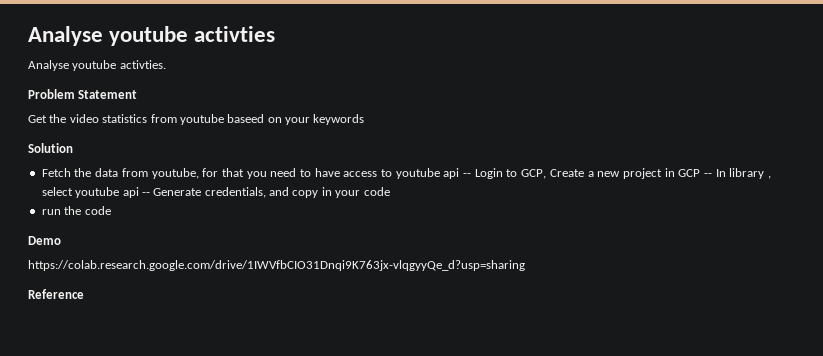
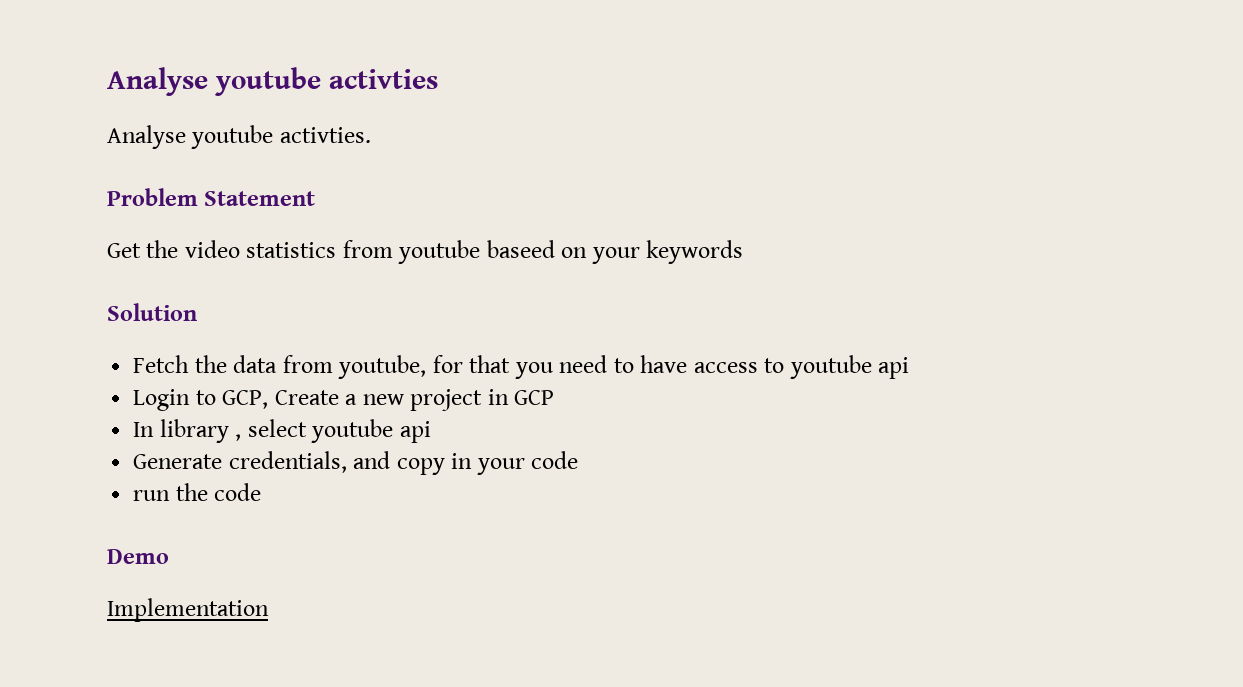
[463,173,472,177] -- -> (910, 368) //
[703,173,712,177] -- -> (555, 397) //
[141,192,150,196] -- -> (431, 432) //
[28,260,525,271] [28,289,84,299] https://colab.research.google.com/drive/1IWVfbCIO31Dnqi9K763jx-vlqgyyQe_d?usp=sharing // Reference -> [107,598,269,622] Implementation

